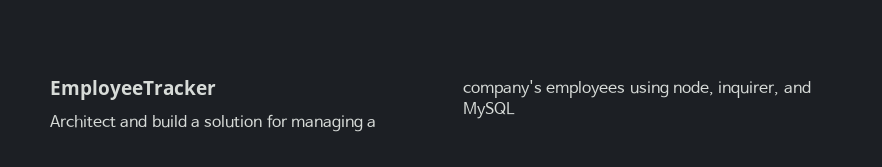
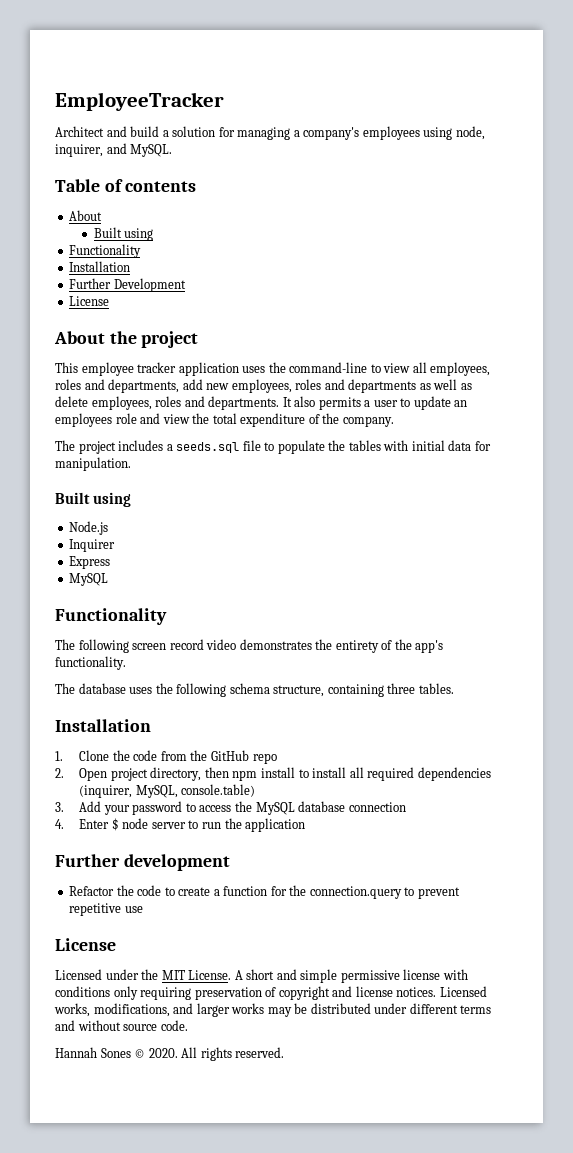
[463,102,515,119] MySQL -> [130,144,173,157] [55,179,197,192] [69,210,103,221] [93,227,154,241] [69,244,142,258] [69,261,131,272] [69,278,186,292] [69,296,110,306] [54,331,199,348] [55,362,491,376] [55,379,472,393] [55,396,468,410] [55,413,394,427] [55,440,491,454] [55,457,131,471] [55,492,132,507] [69,521,109,535] [69,539,116,552] [69,556,111,569] [69,573,109,586] [55,608,167,625] [55,639,444,653] [55,656,126,670] [55,683,454,697] [55,719,151,732] [55,750,277,764] [55,767,491,781] [79,784,256,798] [55,801,406,815] [55,818,306,832] [55,854,230,871] [69,885,460,899] [69,903,143,916] [55,938,116,951] [55,969,468,983] [55,986,487,1000] [54,1003,492,1017] [55,1020,188,1031] [55,1047,285,1061] MySQL. // Table of contents // About // Built using // Functionality // Installation // Further Development // License // About the project // This employee tracker application uses the command-line to view all employees, roles and departments, add new employees, roles and departments as well as delete employees, roles and departments. It also permits a user to update an employees role and view the total expenditure of the company. // The project includes a seeds.sql file to populate the tables with initial data for manipulation. // Built using // Node.js // Inquirer // Express // MySQL // Functionality // The following screen record video demonstrates the entirety of the app's functionality. // The database uses the following schema structure, containing three tables. // Installation // 1. Clone the code from the GitHub repo // 2. Open project directory, then npm install to install all required dependencies (inquirer, MySQL, console.table) // 3. Add your password to access the MySQL database connection // 4. Enter $ node server to run the application // Further development // Refactor the code to create a function for the connection.query to prevent repetitive use // License // Licensed under the MIT License. A short and simple permissive license with conditions only requiring preservation of copyright and license notices. Licensed works, modifications, and larger works may be distributed under different terms and without source code. // Hannah Sones © 2020. All rights reserved.

